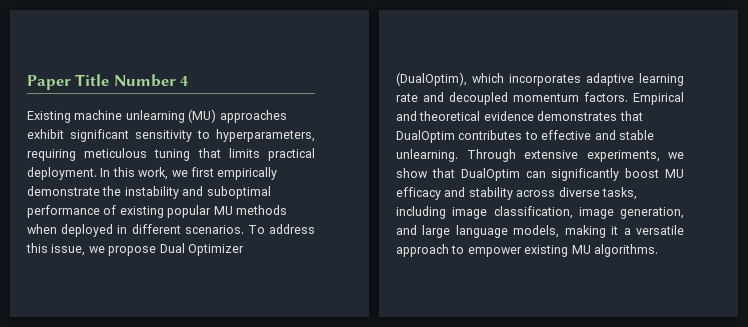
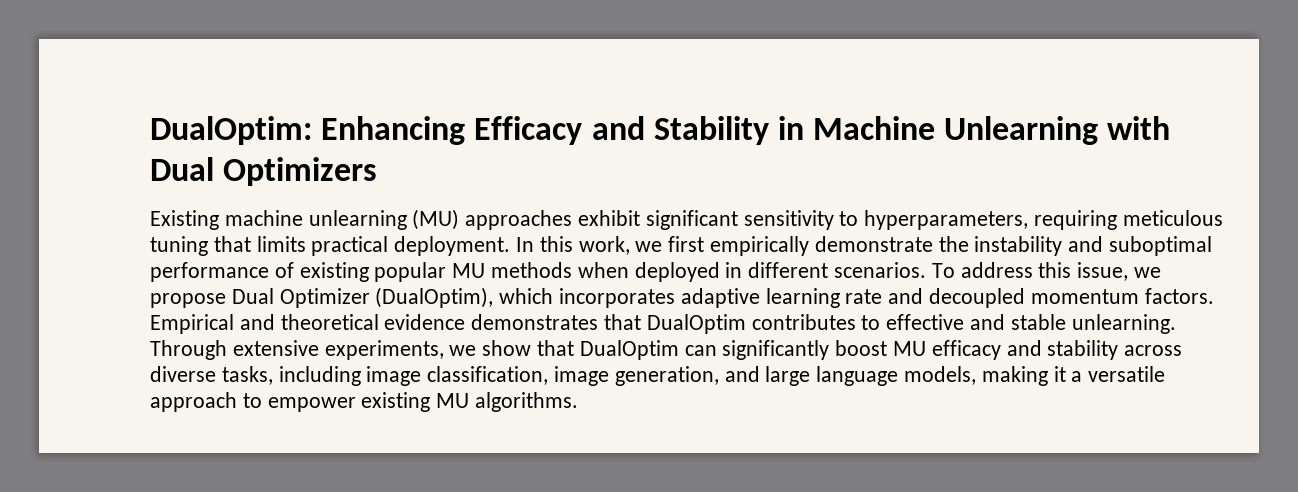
[27,74,190,90] Paper Title Number 4 -> [150,116,1171,145] [150,157,378,186] DualOptim: Enhancing Efficacy and Stability in Machine Unlearning with Dual Optimizers

